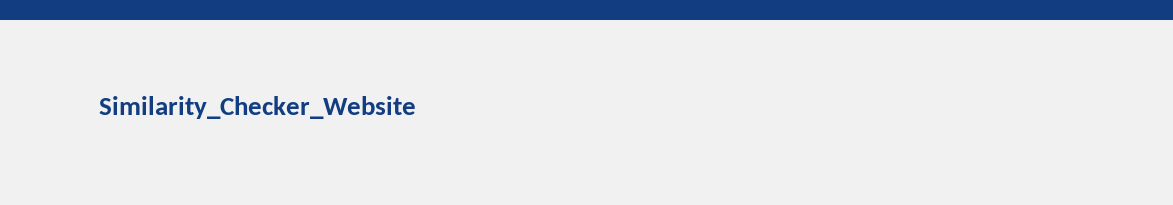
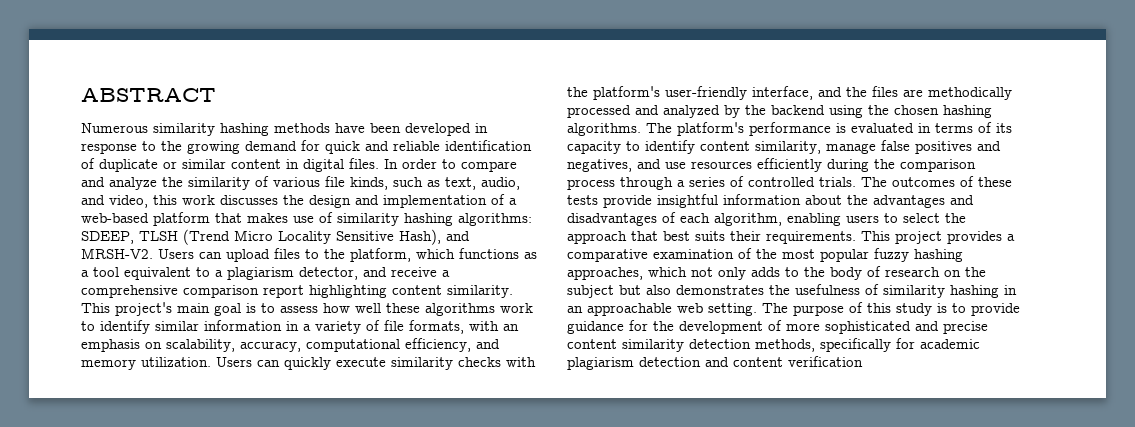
[99,96,416,119] Similarity_Checker_Website -> [81,88,216,102] [81,123,488,136] [81,140,532,154] [81,158,517,172] [81,176,520,190] [81,194,517,208] [81,212,532,226] [81,229,470,245] [81,248,537,262] [81,267,450,280] [81,285,513,298] [81,302,533,316] [81,320,519,334] [81,338,500,352] [81,357,536,370] [567,86,1012,100] [567,105,992,118] [567,122,1012,136] [567,140,1001,154] [567,158,976,172] [567,176,1012,190] [567,194,974,208] [567,212,966,226] [567,231,1015,244] [567,248,963,262] [567,266,986,280] [567,284,1017,298] [567,302,1020,316] [567,320,988,334] [567,338,980,352] [567,356,863,370] ABSTRACT // Numerous similarity hashing methods have been developed in response to the growing demand for quick and reliable identification of duplicate or similar content in digital files. In order to compare and analyze the similarity of various file kinds, such as text, audio, and video, this work discusses the design and implementation of a web-based platform that makes use of similarity hashing algorithms: SDEEP, TLSH (Trend Micro Locality Sensitive Hash), and MRSH-V2. Users can upload files to the platform, which functions as a tool equivalent to a plagiarism detector, and receive a comprehensive comparison report highlighting content similarity. This project's main goal is to assess how well these algorithms work to identify similar information in a variety of file formats, with an emphasis on scalability, accuracy, computational efficiency, and memory utilization. Users can quickly execute similarity checks with the platform's user-friendly interface, and the files are methodically processed and analyzed by the backend using the chosen hashing algorithms. The platform's performance is evaluated in terms of its capacity to identify content similarity, manage false positives and negatives, and use resources efficiently during the comparison process through a series of controlled trials. The outcomes of these tests provide insightful information about the advantages and disadvantages of each algorithm, enabling users to select the approach that best suits their requirements. This project provides a comparative examination of the most popular fuzzy hashing approaches, which not only adds to the body of research on the subject but also demonstrates the usefulness of similarity hashing in an approachable web setting. The purpose of this study is to provide guidance for the development of more sophisticated and precise content similarity detection methods, specifically for academic plagiarism detection and content verification

